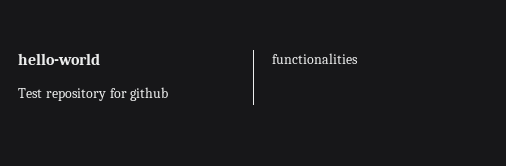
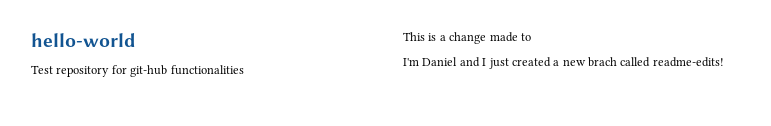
[130,87,169,101] github -> [130,65,168,77] git-hub
(358, 58) none -> [403,32,531,44] [403,57,724,69] // This is a change made to // I'm Daniel and I just created a new brach called readme-edits!

